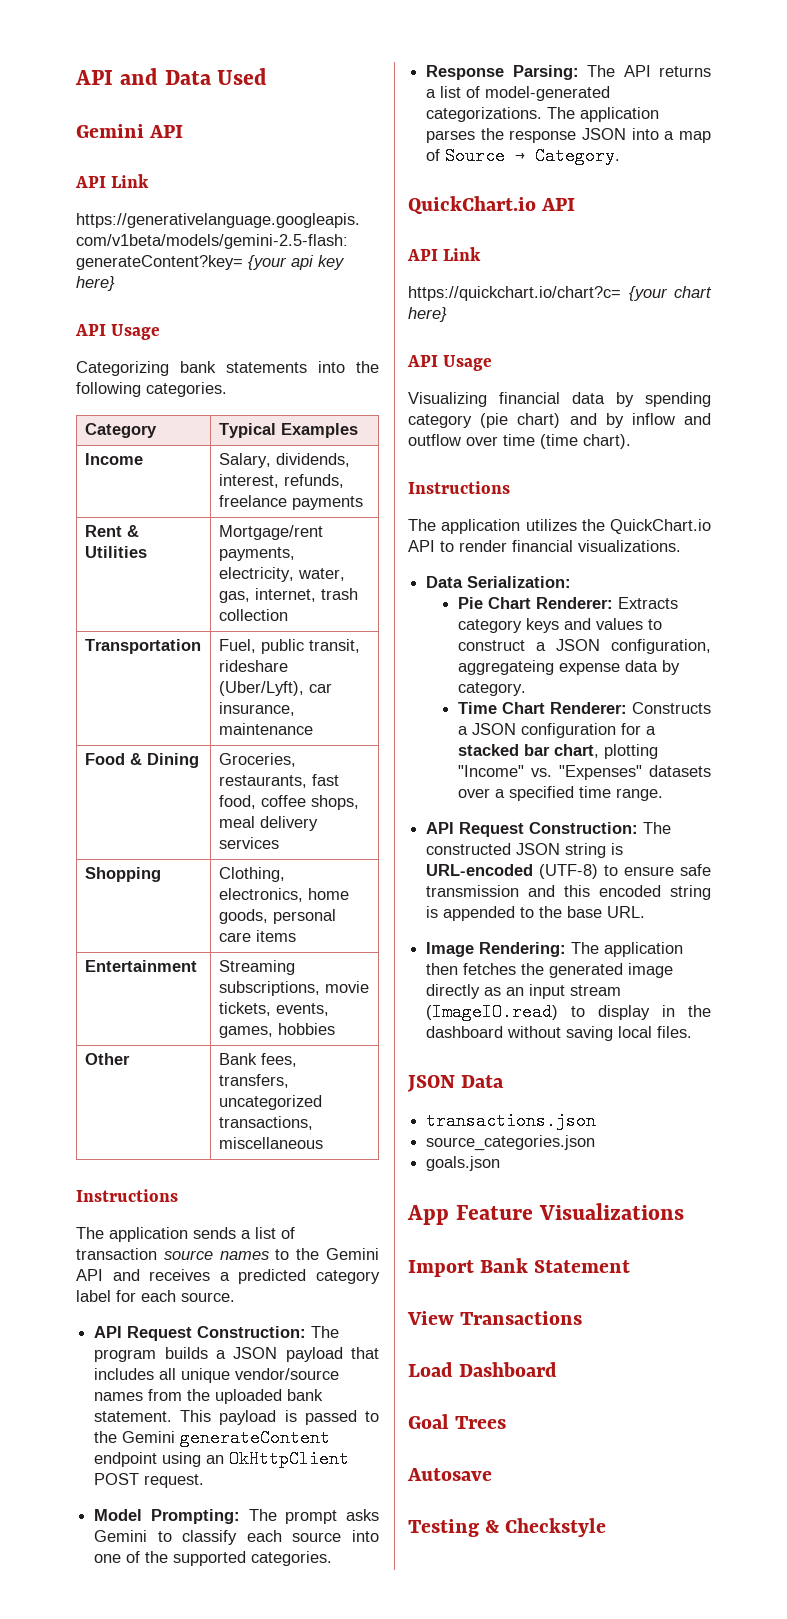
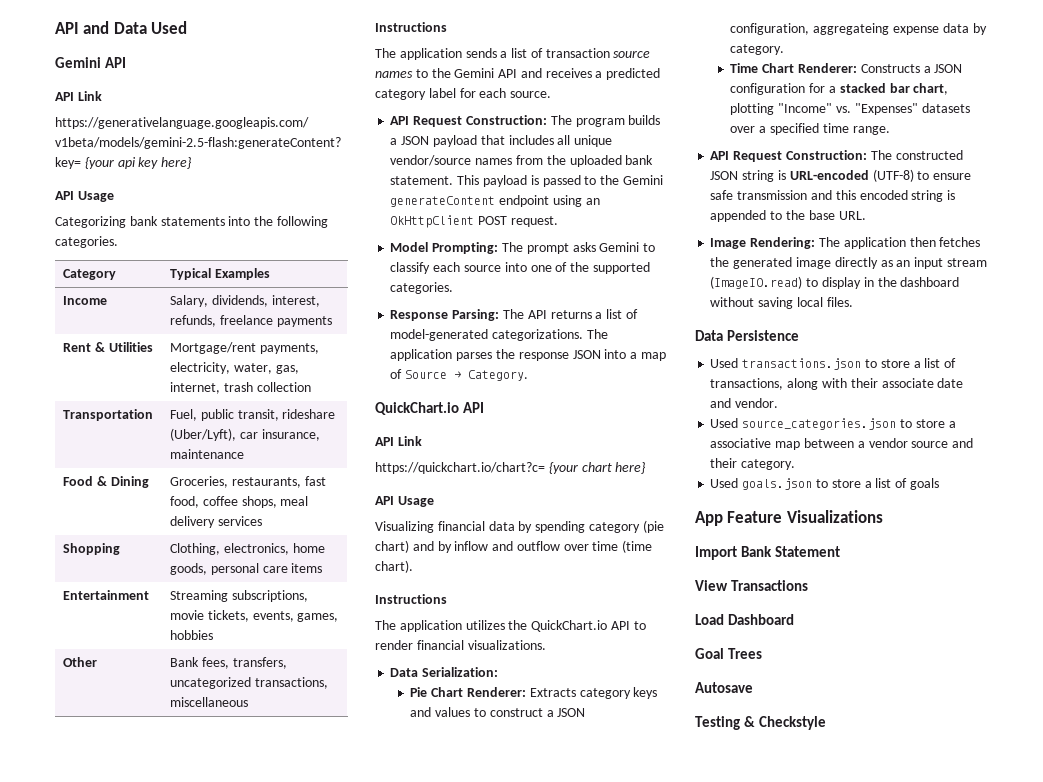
[407,1075,505,1092] JSON Data // -> [695,330,800,341] [710,358,739,368] Data Persistence // Used
[426,1135,596,1151] [426,1156,501,1171] // source_categories.json // goals.json -> [864,358,957,368] [710,378,964,390] [710,398,779,408] [710,418,956,430] [710,438,974,450] [710,458,796,470] [710,478,939,490] to store a list of transactions, along with their associate date and vendor. // Used source_categories.json to store a associative map between a vendor source and their category. // Used goals.json to store a list of goals

